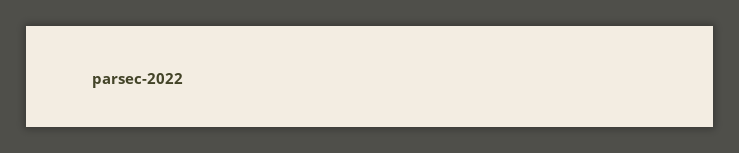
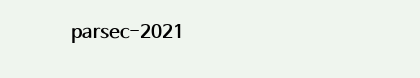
[92,73,183,88] parsec-2022 -> [71,24,184,43] parsec-2021

